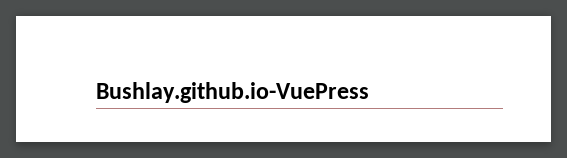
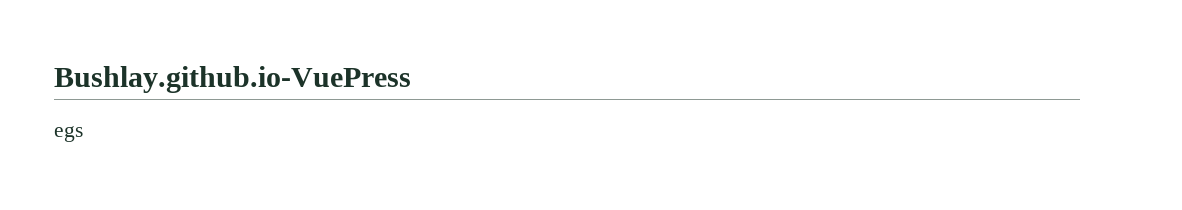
(369, 92) none -> [54,126,83,142] // egs

